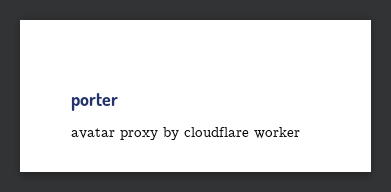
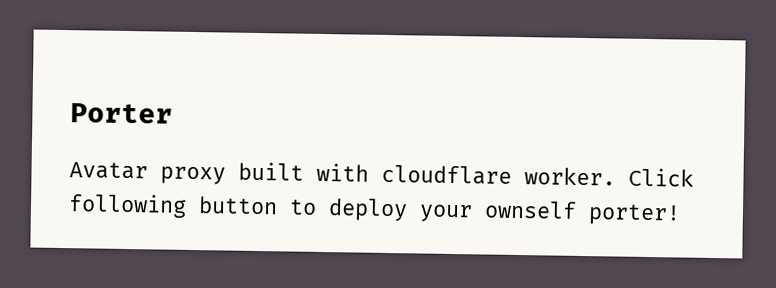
[71,93,118,111] [71,127,300,140] porter // avatar proxy by cloudflare worker -> [70,103,173,124] [69,161,694,187] [68,193,681,226] Porter // Avatar proxy built with cloudflare worker. Click following button to deploy your ownself porter!

